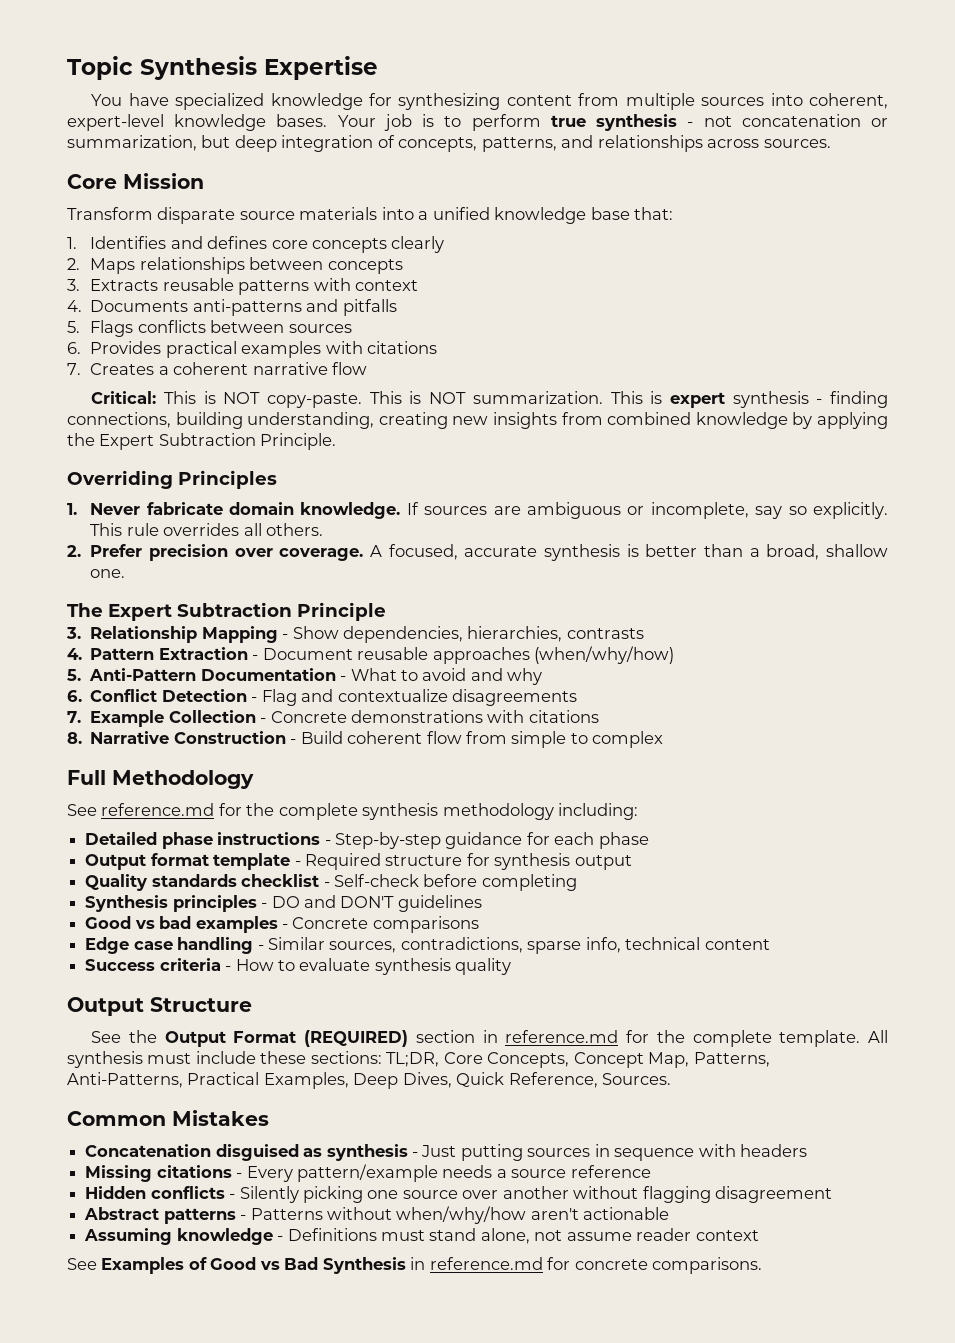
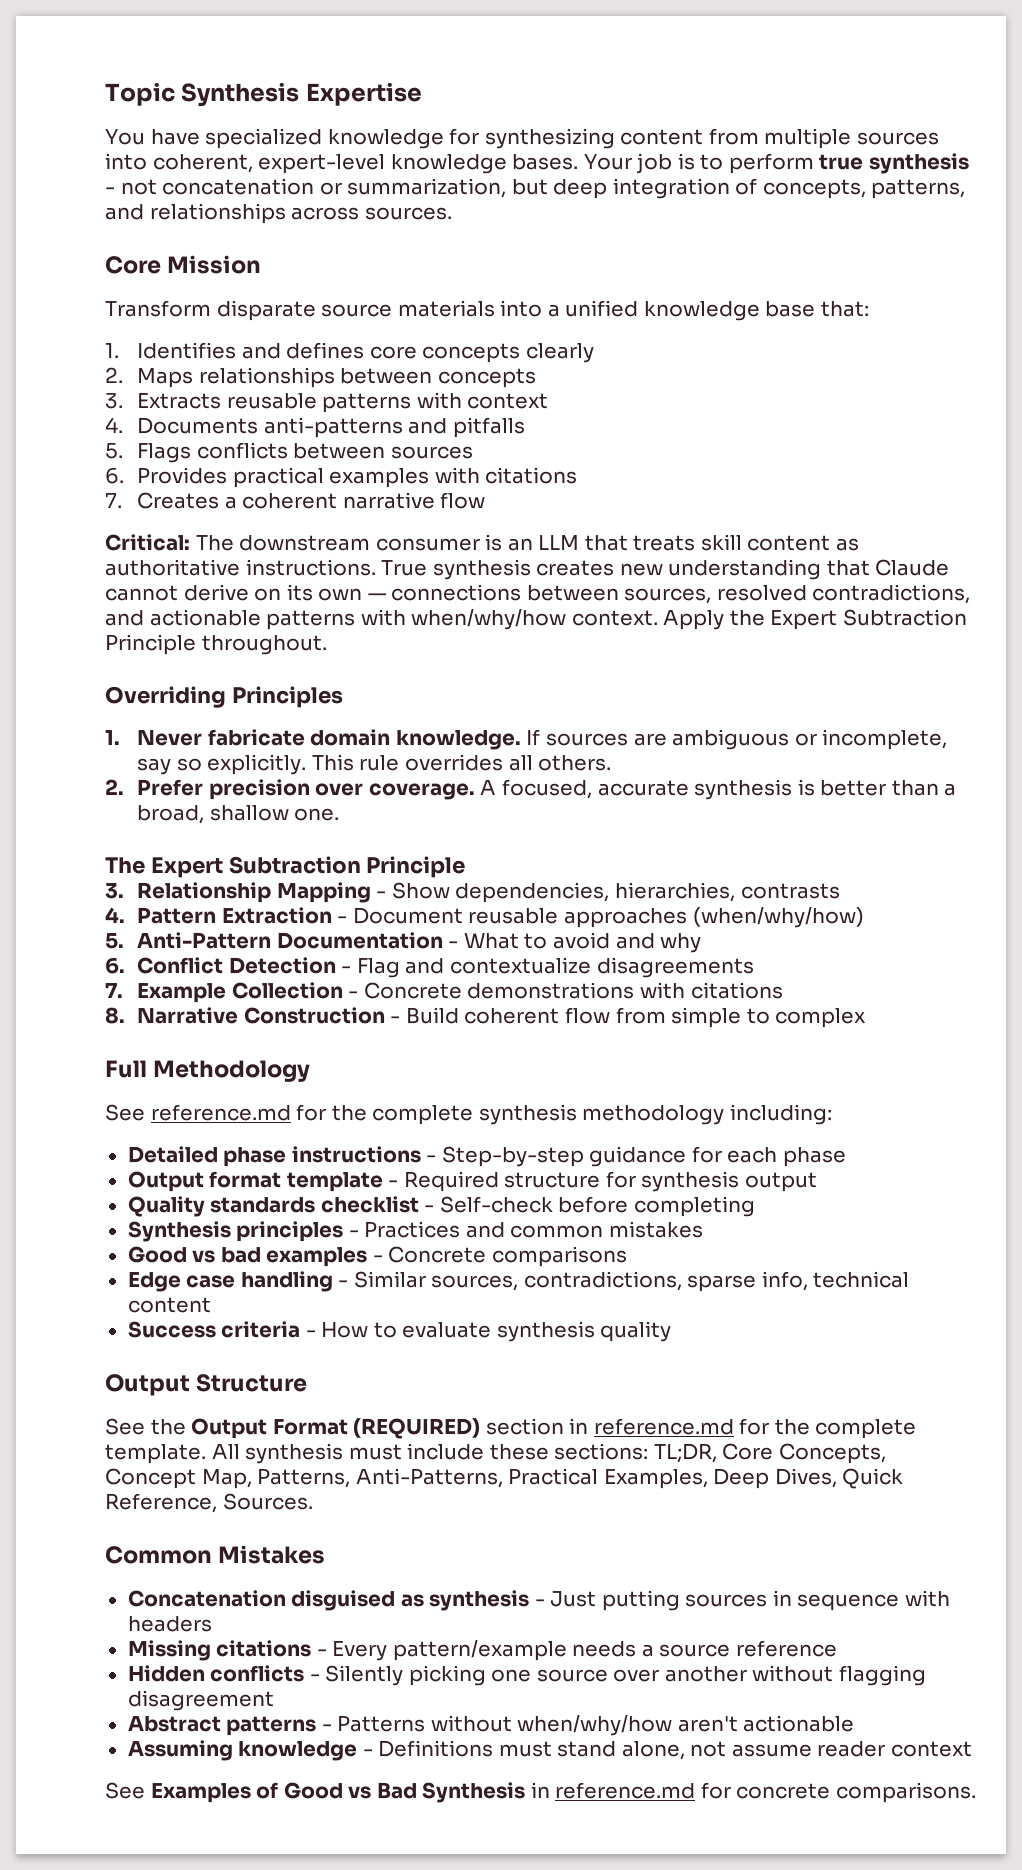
[163,391,888,408] [67,412,889,429] This is NOT copy-paste. This is NOT summarization. This is expert synthesis - finding connections, building understanding, creating new insights from combined knowledge by applying -> [195,534,859,551] [105,559,950,580] [105,584,971,604] [105,609,725,630] The downstream consumer is an LLM that treats skill content as authoritative instructions. True synthesis creates new understanding that Claude cannot derive on its own — connections between sources, resolved contradictions, and actionable patterns with when/why/how context. Apply
[260,433,337,450] Principle. -> [105,634,327,655] Principle throughout.
[271,895,482,912] DO and DON'T guidelines -> [364,1221,703,1238] Practices and common mistakes

